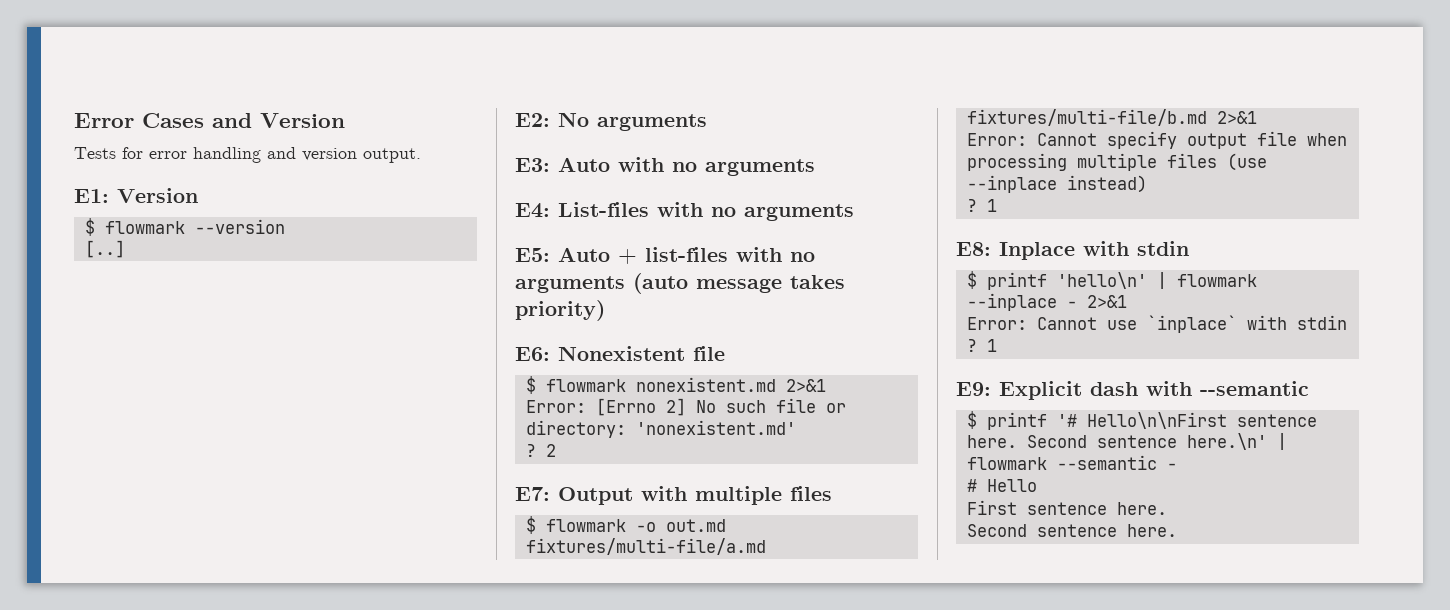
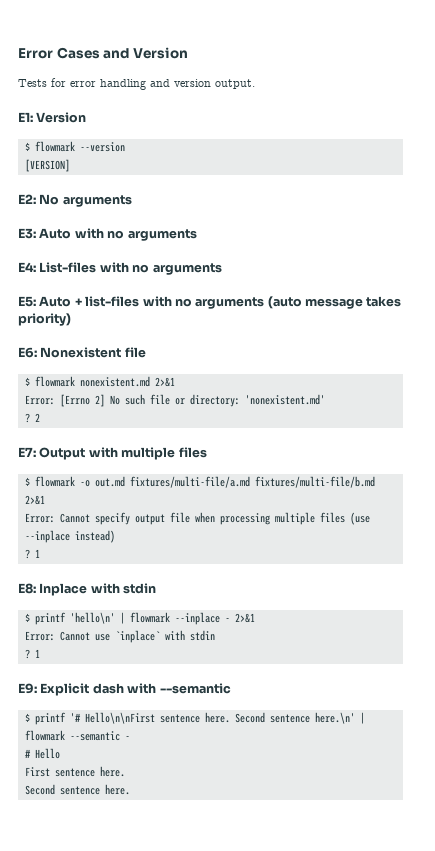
[84,240,125,258] [..] -> [24,159,70,172] [VERSION]

